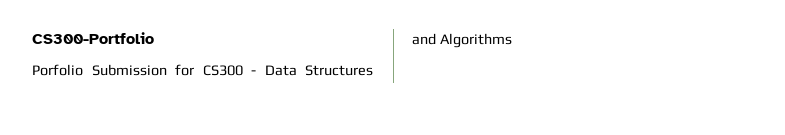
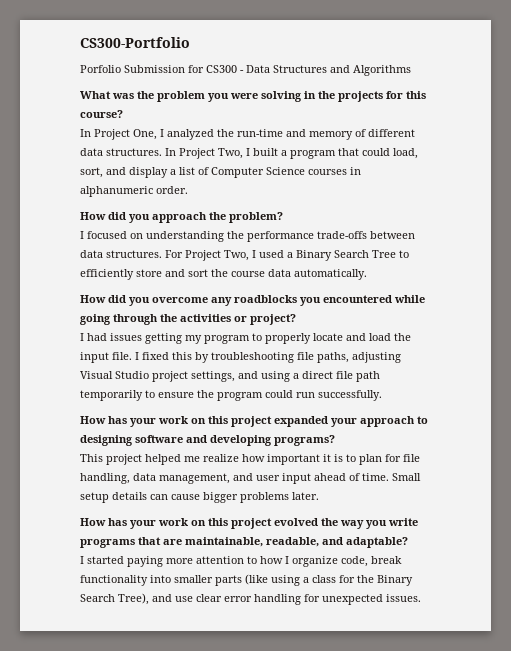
(512, 40) none -> [80,91,426,102] [80,110,123,118] [80,129,415,140] [80,148,418,159] [80,167,361,178] [80,186,188,197] [80,212,283,223] [80,231,415,242] [80,250,409,261] [80,269,367,280] [80,295,425,306] [80,314,296,325] [80,333,411,344] [80,352,401,363] [80,371,380,382] [80,390,382,401] [80,416,428,427] [80,435,335,446] [80,454,420,465] [80,473,421,484] [80,492,319,503] [80,518,418,529] [80,537,408,548] [80,556,402,567] [80,574,413,586] [80,593,421,605] // What was the problem you were solving in the projects for this course? // In Project One, I analyzed the run-time and memory of different data structures. In Project Two, I built a program that could load, sort, and display a list of Computer Science courses in alphanumeric order. // How did you approach the problem? // I focused on understanding the performance trade-offs between data structures. For Project Two, I used a Binary Search Tree to efficiently store and sort the course data automatically. // How did you overcome any roadblocks you encountered while going through the activities or project? // I had issues getting my program to properly locate and load the input file. I fixed this by troubleshooting file paths, adjusting Visual Studio project settings, and using a direct file path temporarily to ensure the program could run successfully. // How has your work on this project expanded your approach to designing software and developing programs? // This project helped me realize how important it is to plan for file handling, data management, and user input ahead of time. Small setup details can cause bigger problems later. // How has your work on this project evolved the way you write programs that are maintainable, readable, and adaptable? // I started paying more attention to how I organize code, break functionality into smaller parts (like using a class for the Binary Search Tree), and use clear error handling for unexpected issues.

